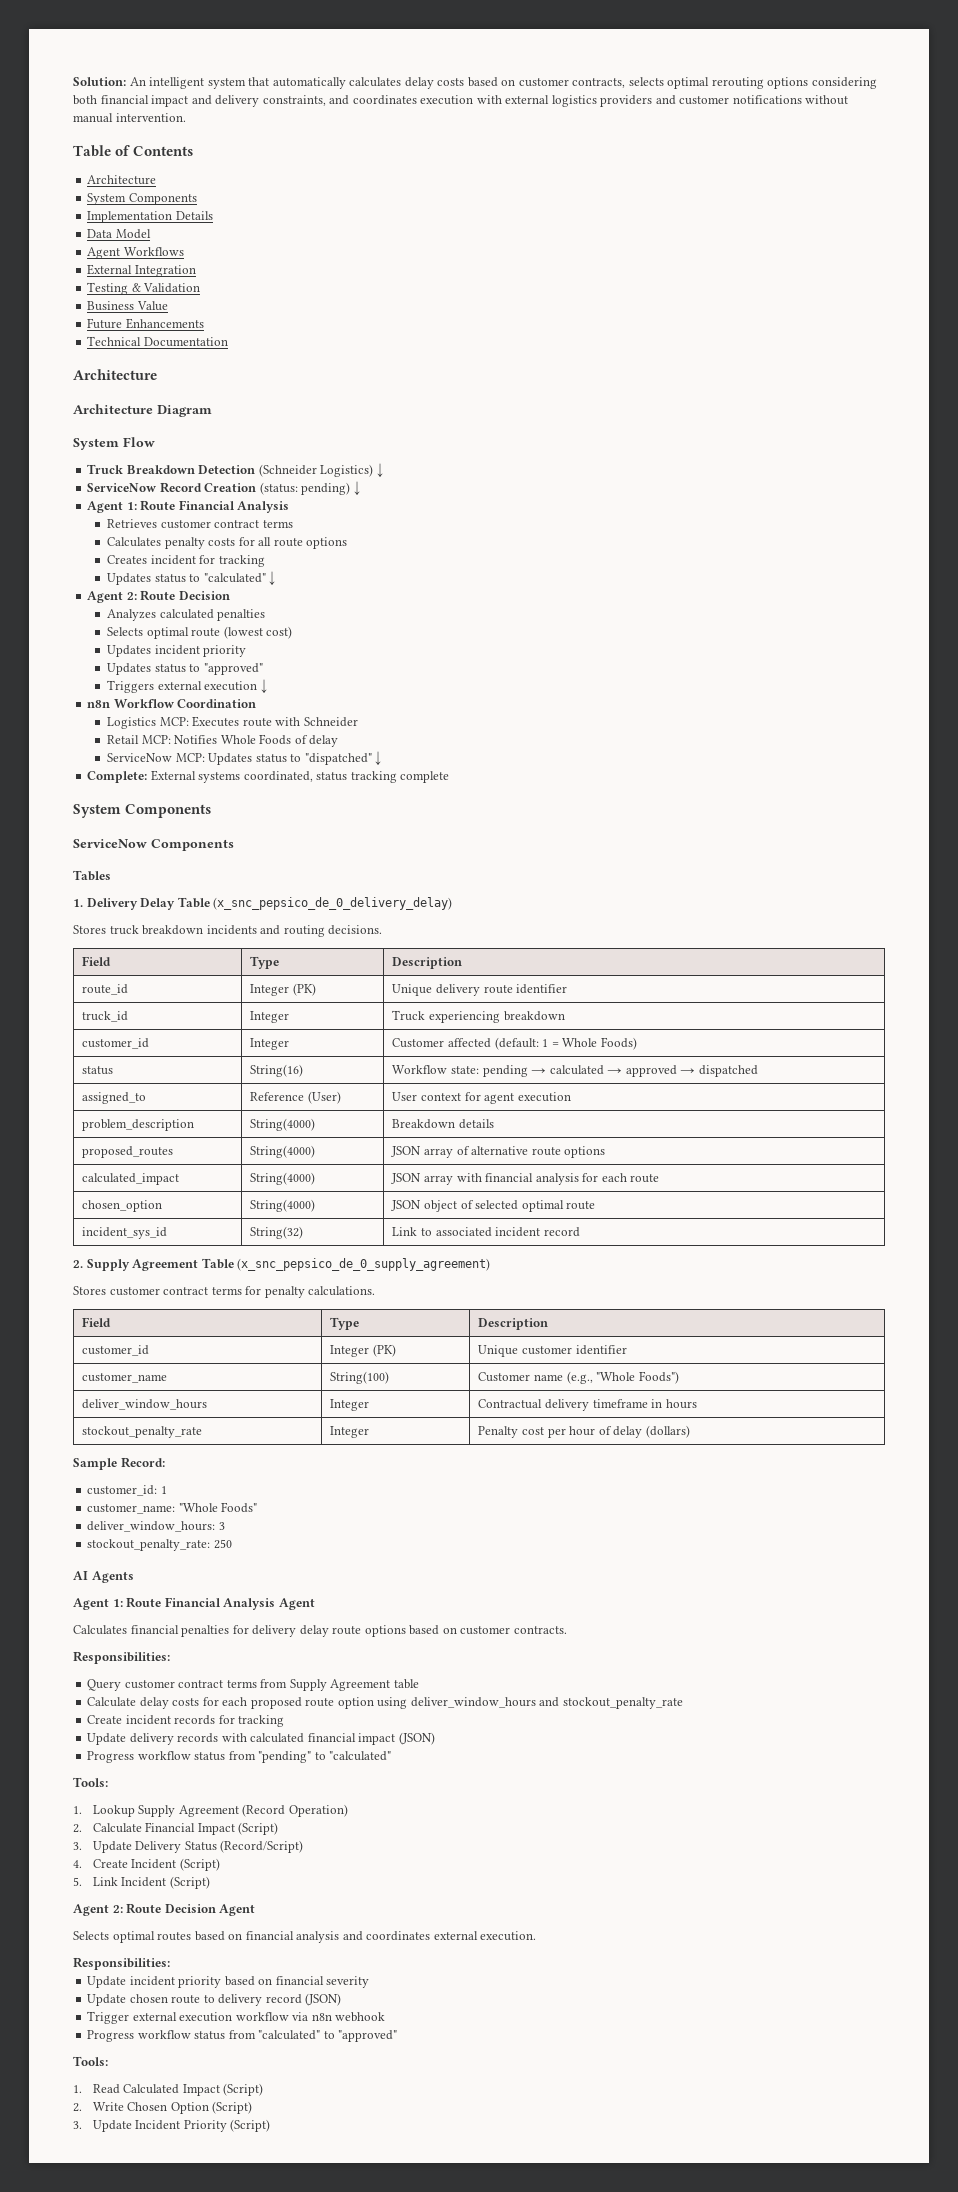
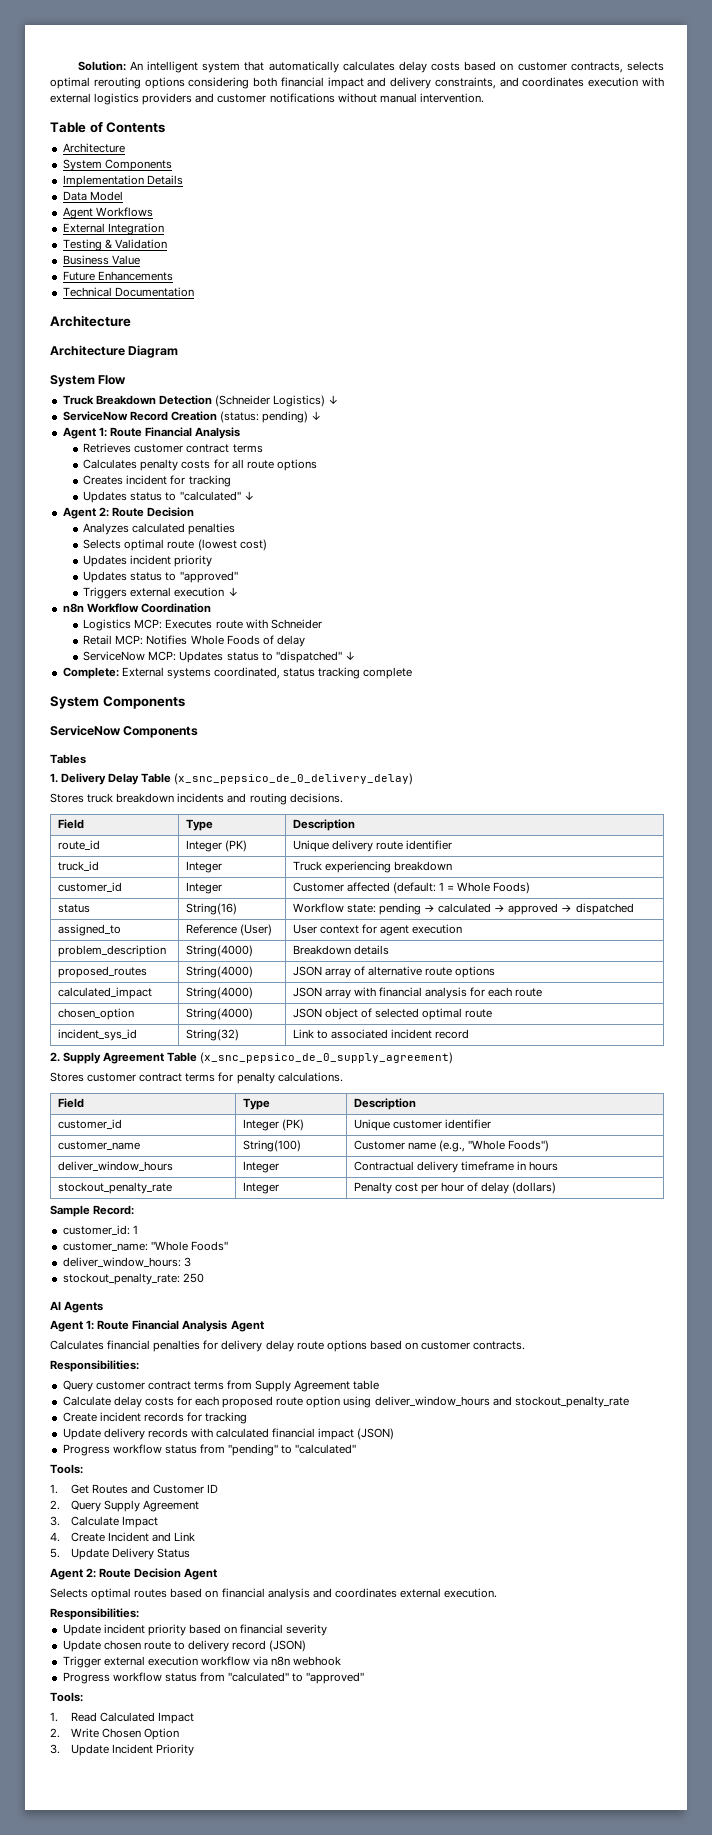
[92,1804,348,1817] [73,1822,279,1835] [73,1840,304,1853] [73,1858,220,1871] [73,1876,210,1889] Lookup Supply Agreement (Record Operation) // 2. Calculate Financial Impact (Script) // 3. Update Delivery Status (Record/Script) // 4. Create Incident (Script) // 5. Link Incident (Script) -> [70,1484,218,1494] [50,1500,199,1512] [50,1516,158,1528] [50,1532,195,1542] [50,1548,190,1560] Get Routes and Customer ID // 2. Query Supply Agreement // 3. Calculate Impact // 4. Create Incident and Link // 5. Update Delivery Status
[223,2083,264,2096] (Script) -> (194, 1718) none
[212,2101,253,2114] (Script) -> (179, 1734) none
[230,2119,271,2132] (Script) -> (194, 1750) none

